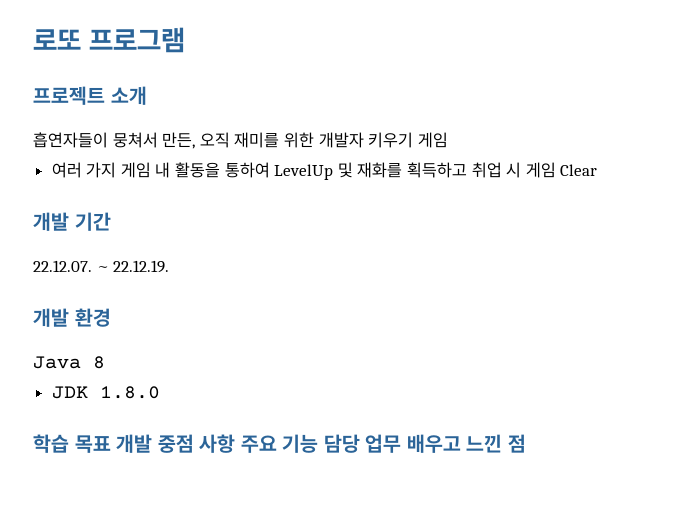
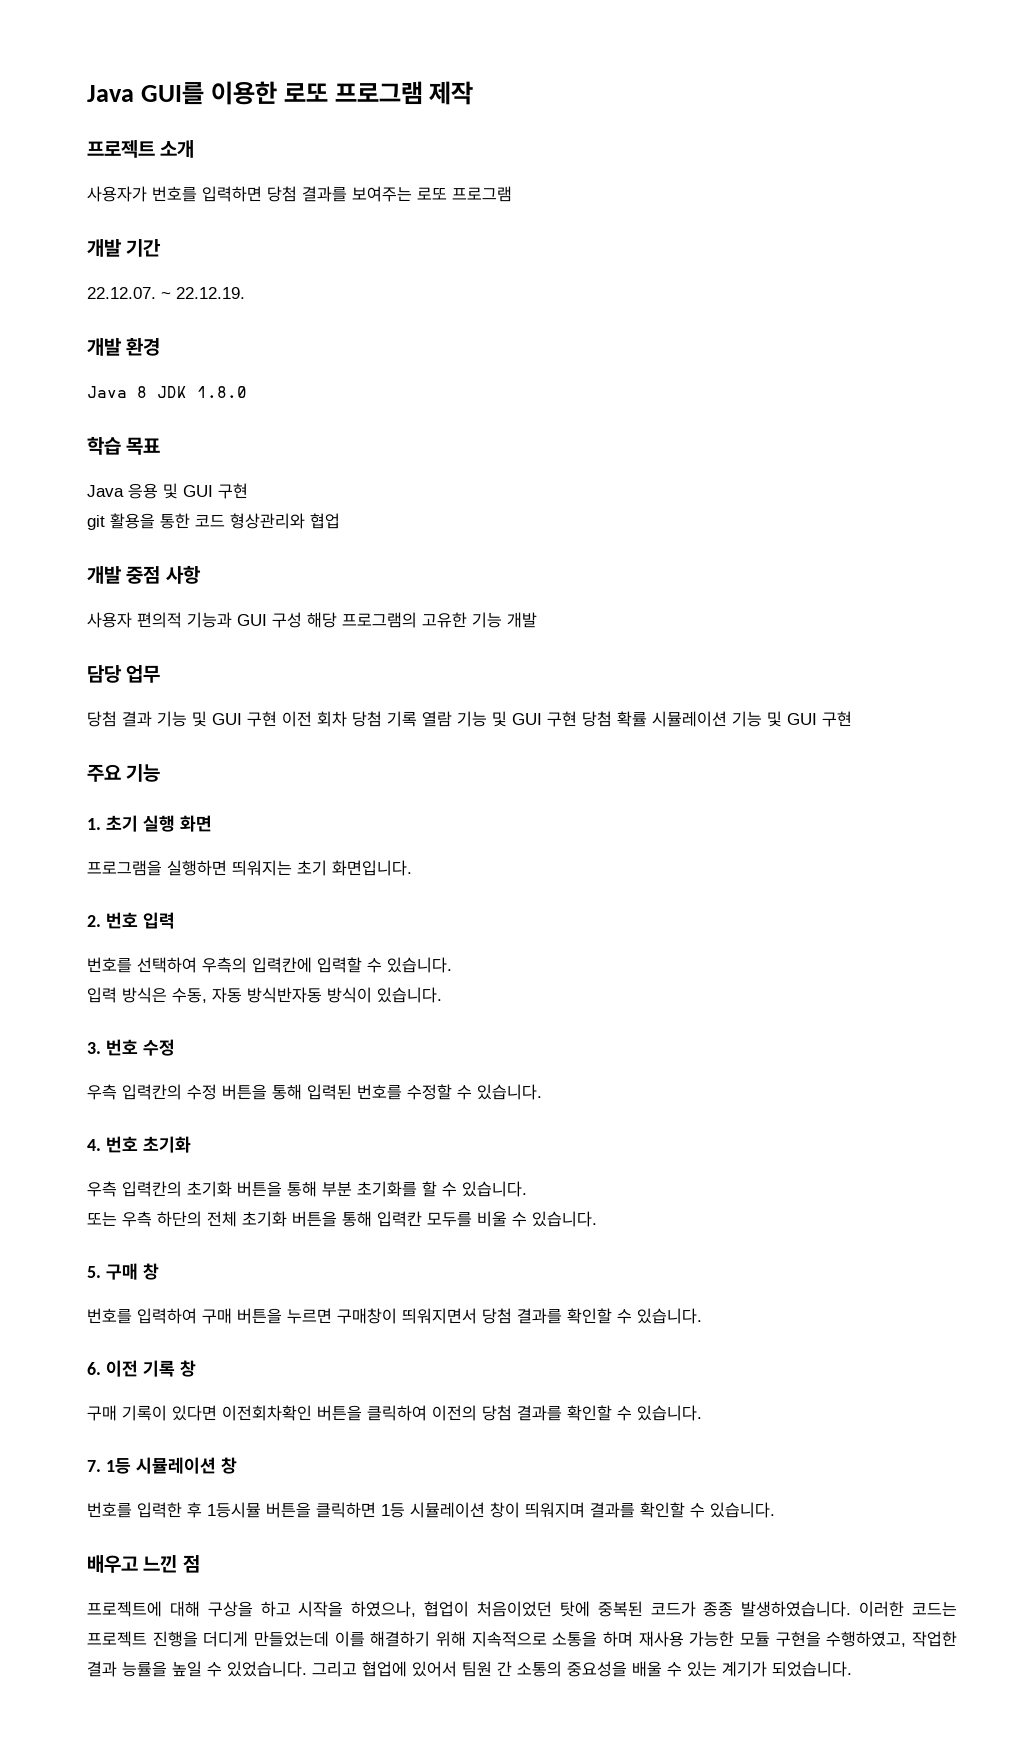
[33,27,185,53] 로또 프로그램 -> [87,81,474,105] Java GUI를 이용한 로또 프로그램 제작
[33,132,448,149] [51,162,598,180] 흡연자들이 뭉쳐서 만든, 오직 재미를 위한 개발자 키우기 게임 // 여러 가지 게임 내 활동을 통하여 LevelUp 및 재화를 획득하고 취업 시 게임 Clear -> [87,186,512,202] 사용자가 번호를 입력하면 당첨 결과를 보여주는 로또 프로그램
(105, 362) // -> (147, 392) none
[116,434,526,453] 개발 중점 사항 주요 기능 담당 업무 배우고 느낀 점 -> [87,483,248,499] [87,513,340,530] [87,565,201,584] [87,612,537,628] [87,665,161,683] [87,711,852,727] [87,764,161,782] [87,815,212,832] [87,860,412,876] [87,912,175,929] [87,957,452,973] [87,987,442,1003] [87,1039,175,1056] [87,1084,542,1100] [87,1136,191,1153] [87,1181,527,1197] [87,1211,597,1227] [87,1263,159,1280] [87,1308,702,1324] [87,1360,196,1377] [87,1405,702,1421] [87,1457,237,1474] [87,1502,775,1518] [87,1555,200,1573] [87,1601,957,1617] [87,1631,957,1647] [87,1661,852,1677] // Java 응용 및 GUI 구현 // git 활용을 통한 코드 형상관리와 협업 // 개발 중점 사항 // 사용자 편의적 기능과 GUI 구성 해당 프로그램의 고유한 기능 개발 // 담당 업무 // 당첨 결과 기능 및 GUI 구현 이전 회차 당첨 기록 열람 기능 및 GUI 구현 당첨 확률 시뮬레이션 기능 및 GUI 구현 // 주요 기능 // 1. 초기 실행 화면 // 프로그램을 실행하면 띄워지는 초기 화면입니다. // 2. 번호 입력 // 번호를 선택하여 우측의 입력칸에 입력할 수 있습니다. // 입력 방식은 수동, 자동 방식반자동 방식이 있습니다. // 3. 번호 수정 // 우측 입력칸의 수정 버튼을 통해 입력된 번호를 수정할 수 있습니다. // 4. 번호 초기화 // 우측 입력칸의 초기화 버튼을 통해 부분 초기화를 할 수 있습니다. // 또는 우측 하단의 전체 초기화 버튼을 통해 입력칸 모두를 비울 수 있습니다. // 5. 구매 창 // 번호를 입력하여 구매 버튼을 누르면 구매창이 띄워지면서 당첨 결과를 확인할 수 있습니다. // 6. 이전 기록 창 // 구매 기록이 있다면 이전회차확인 버튼을 클릭하여 이전의 당첨 결과를 확인할 수 있습니다. // 7. 1등 시뮬레이션 창 // 번호를 입력한 후 1등시뮬 버튼을 클릭하면 1등 시뮬레이션 창이 띄워지며 결과를 확인할 수 있습니다. // 배우고 느낀 점 // 프로젝트에 대해 구상을 하고 시작을 하였으나, 협업이 처음이었던 탓에 중복된 코드가 종종 발생하였습니다. 이러한 코드는 프로젝트 진행을 더디게 만들었는데 이를 해결하기 위해 지속적으로 소통을 하며 재사용 가능한 모듈 구현을 수행하였고, 작업한 결과 능률을 높일 수 있었습니다. 그리고 협업에 있어서 팀원 간 소통의 중요성을 배울 수 있는 계기가 되었습니다.

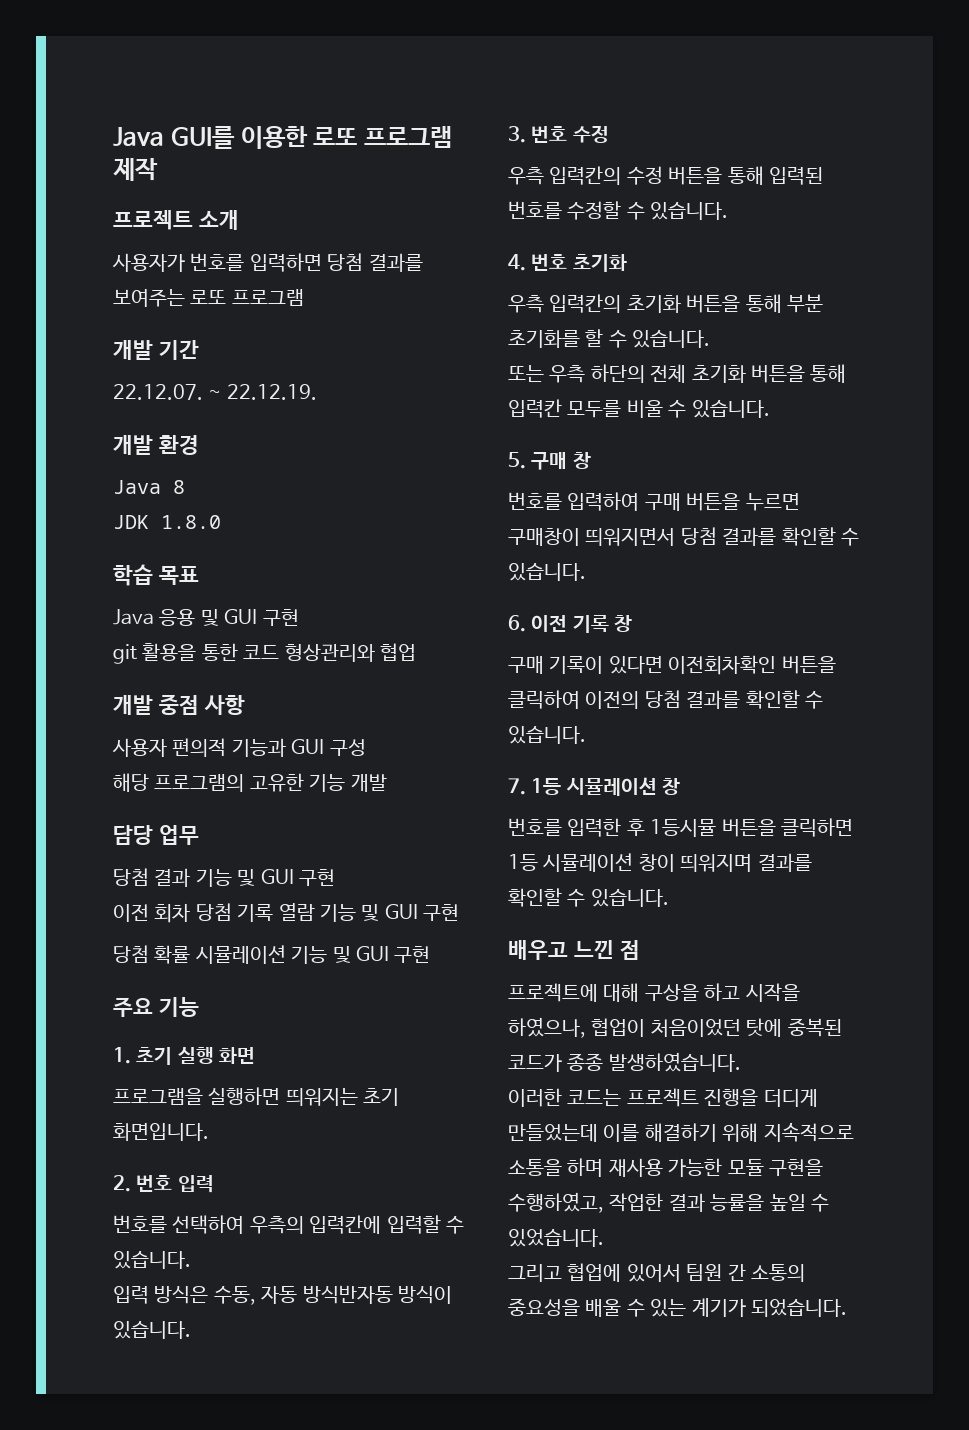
(147, 392) none -> (185, 487) //
(302, 620) none -> (366, 747) //
(277, 719) none -> (335, 877) //
(577, 719) none -> (460, 912) //
(852, 1609) none -> (741, 1062) //
(307, 1669) none -> (604, 1238) //

